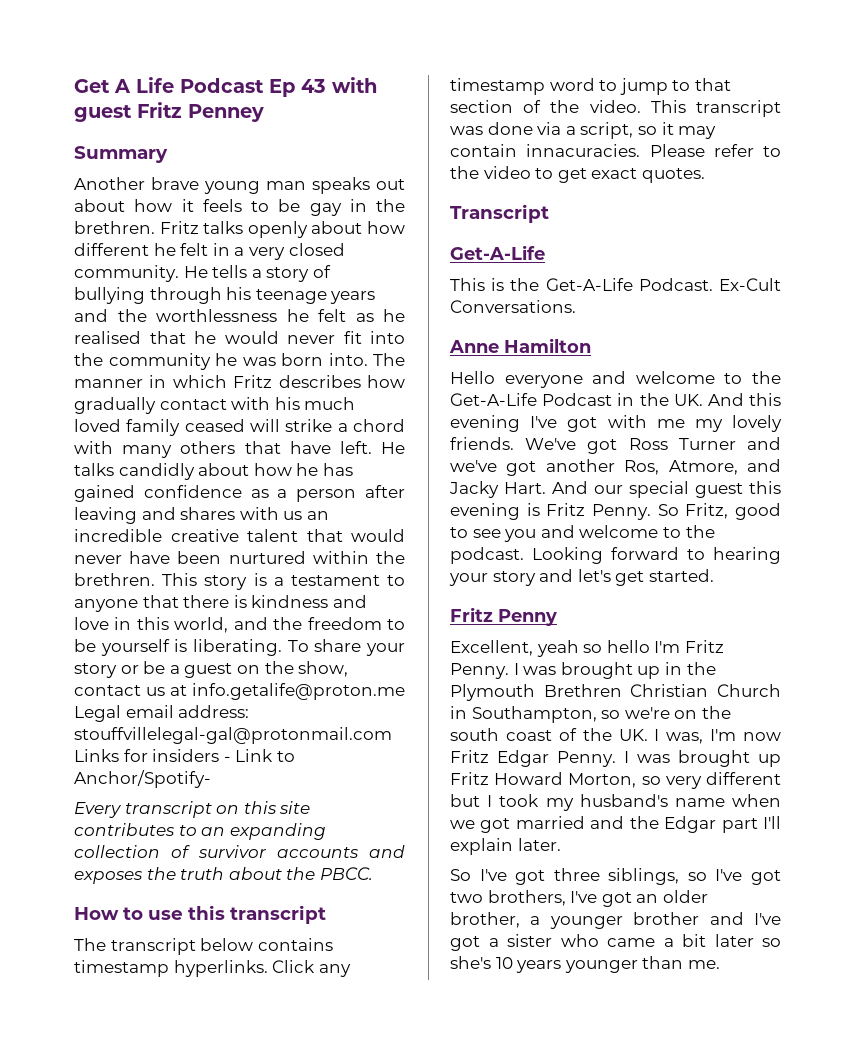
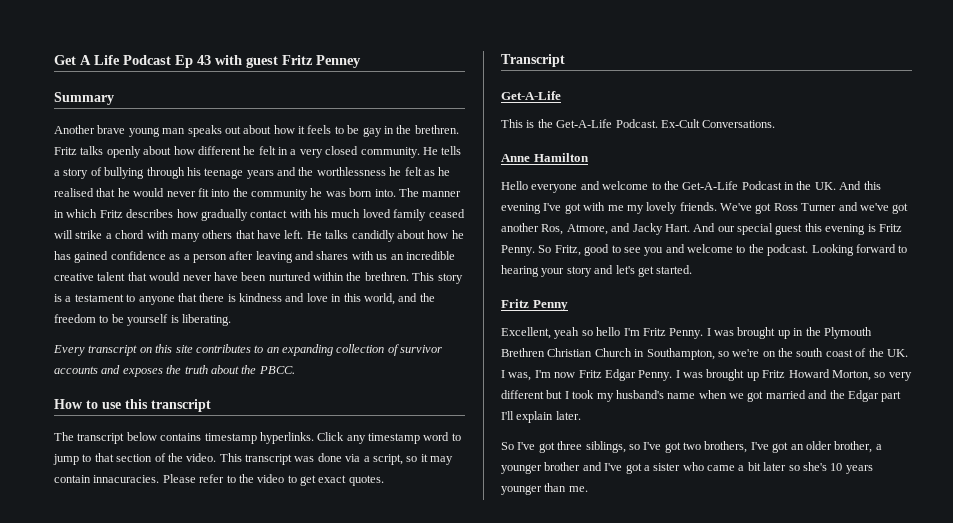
[287,639,405,656] [74,661,349,678] [74,683,405,700] [74,705,250,722] [74,727,392,744] [74,749,295,762] [74,770,211,788] To share your story or be a guest on the show, contact us at info.getalife@proton.me Legal email address: stouffvillelegal-gal@protonmail.com Links for insiders - Link to Anchor/Spotify- -> (231, 320) none

